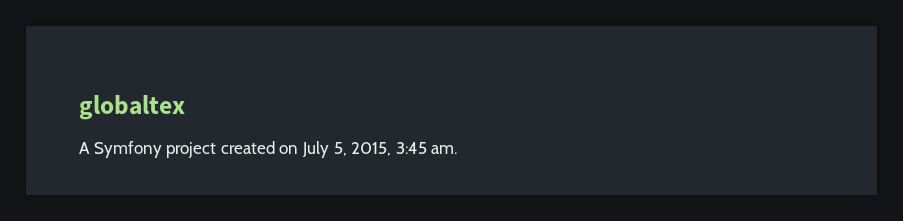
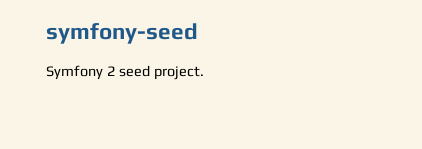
[79,95,185,120] [79,141,458,158] globaltex // A Symfony project created on July 5, 2015, 3:45 am. -> [46,23,198,44] [46,65,204,80] symfony-seed // Symfony 2 seed project.

